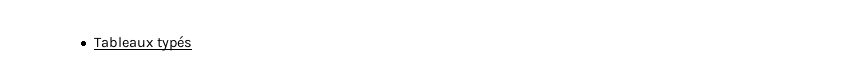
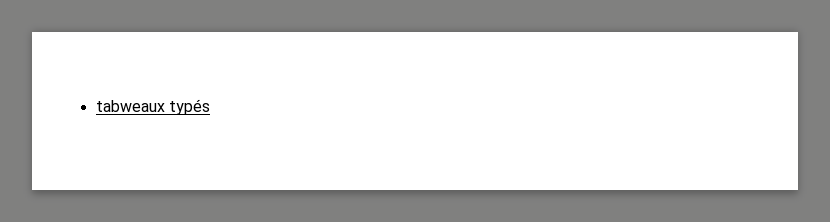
[93,37,154,48] Tableaux -> [95,100,165,112] tabweaux

